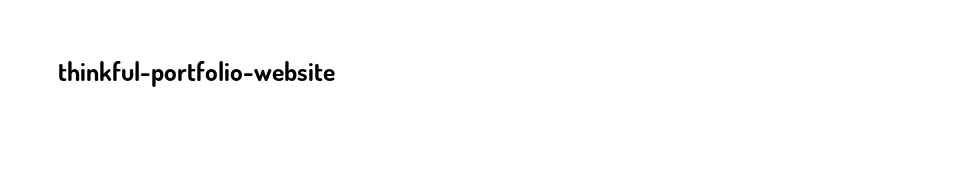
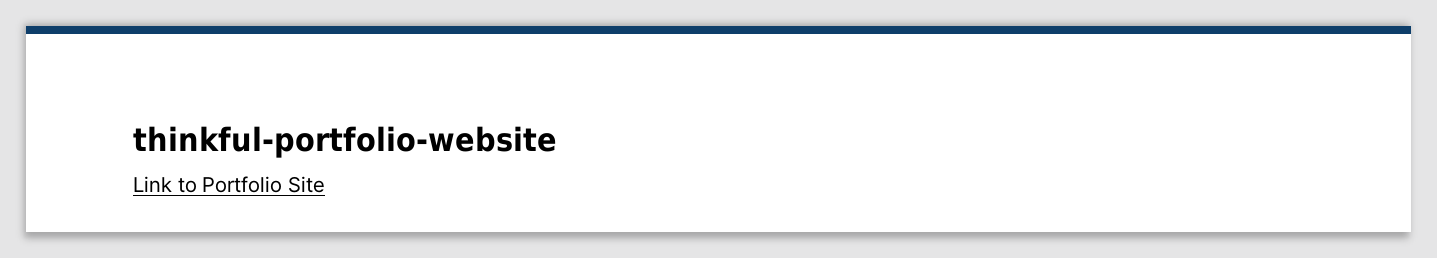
(335, 74) none -> [133,176,326,193] // Link to Portfolio Site

